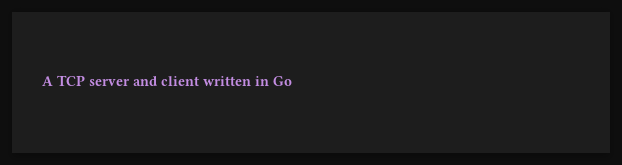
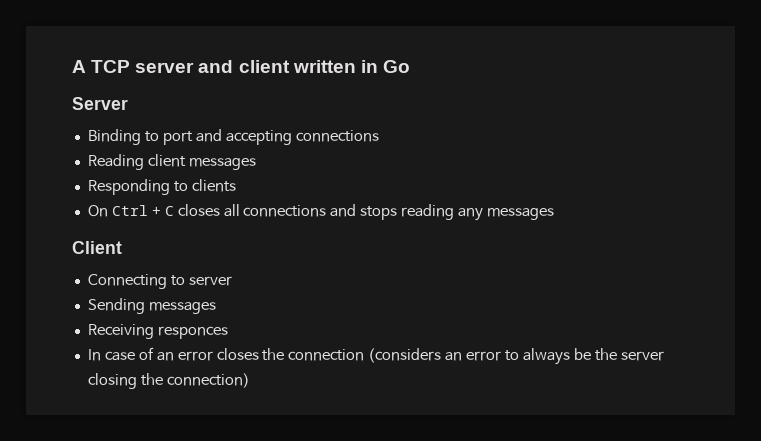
(292, 81) none -> [72,97,128,110] [87,129,379,145] [87,154,256,170] [87,179,236,195] [87,204,555,221] [72,241,122,254] [87,274,232,289] [87,298,216,314] [87,324,228,339] [87,347,664,365] [87,373,250,389] // Server // Binding to port and accepting connections // Reading client messages // Responding to clients // On Ctrl + C closes all connections and stops reading any messages // Client // Connecting to server // Sending messages // Receiving responces // In case of an error closes the connection (considers an error to always be the server closing the connection)

